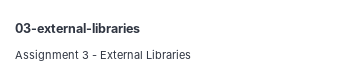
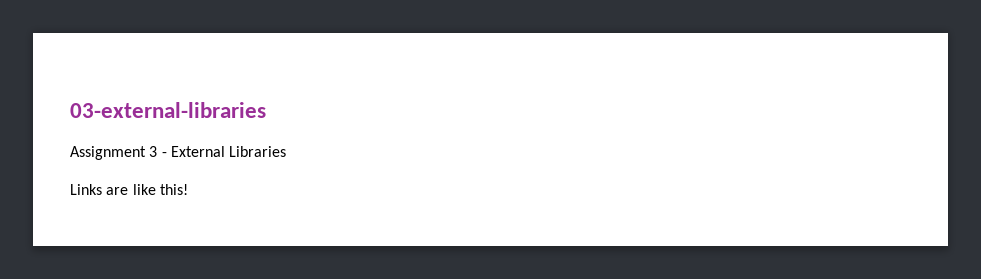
(191, 54) none -> [70,184,188,195] // Links are like this!

